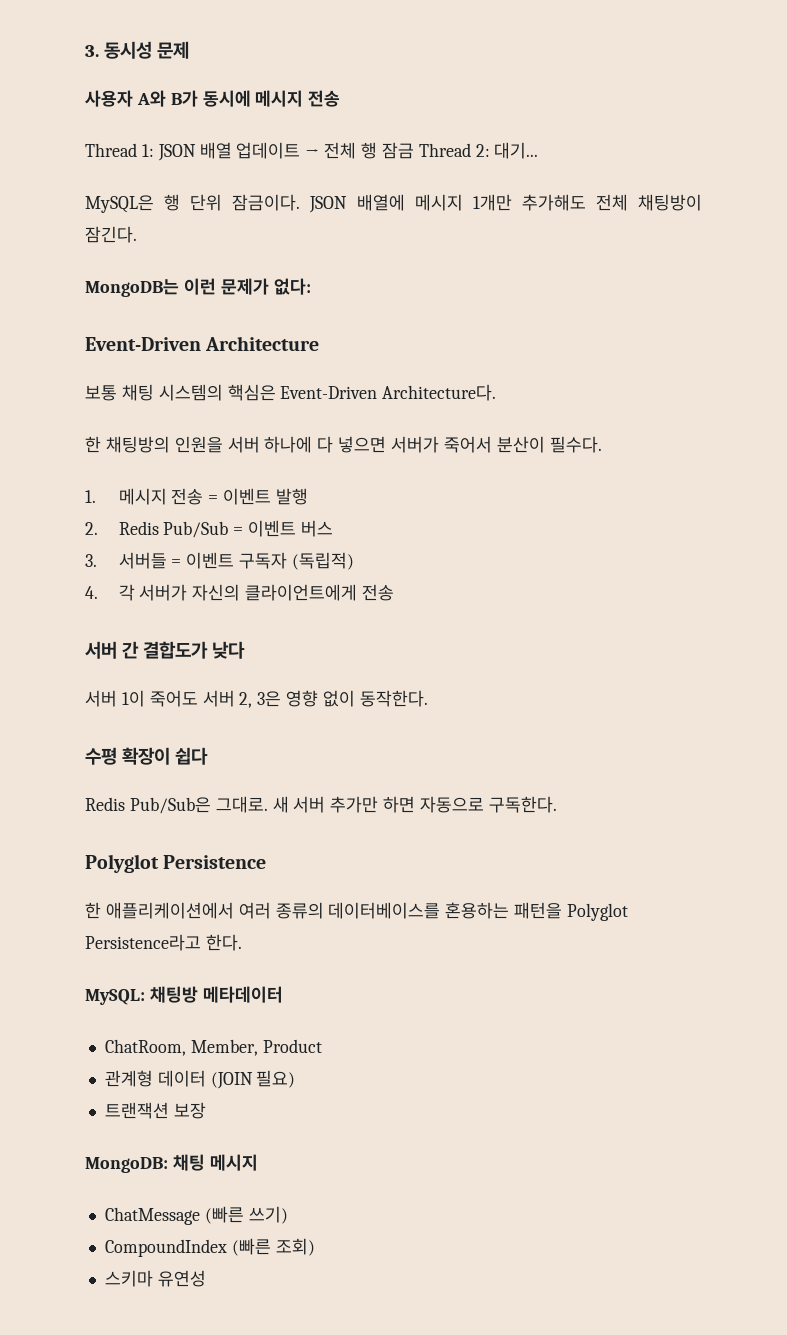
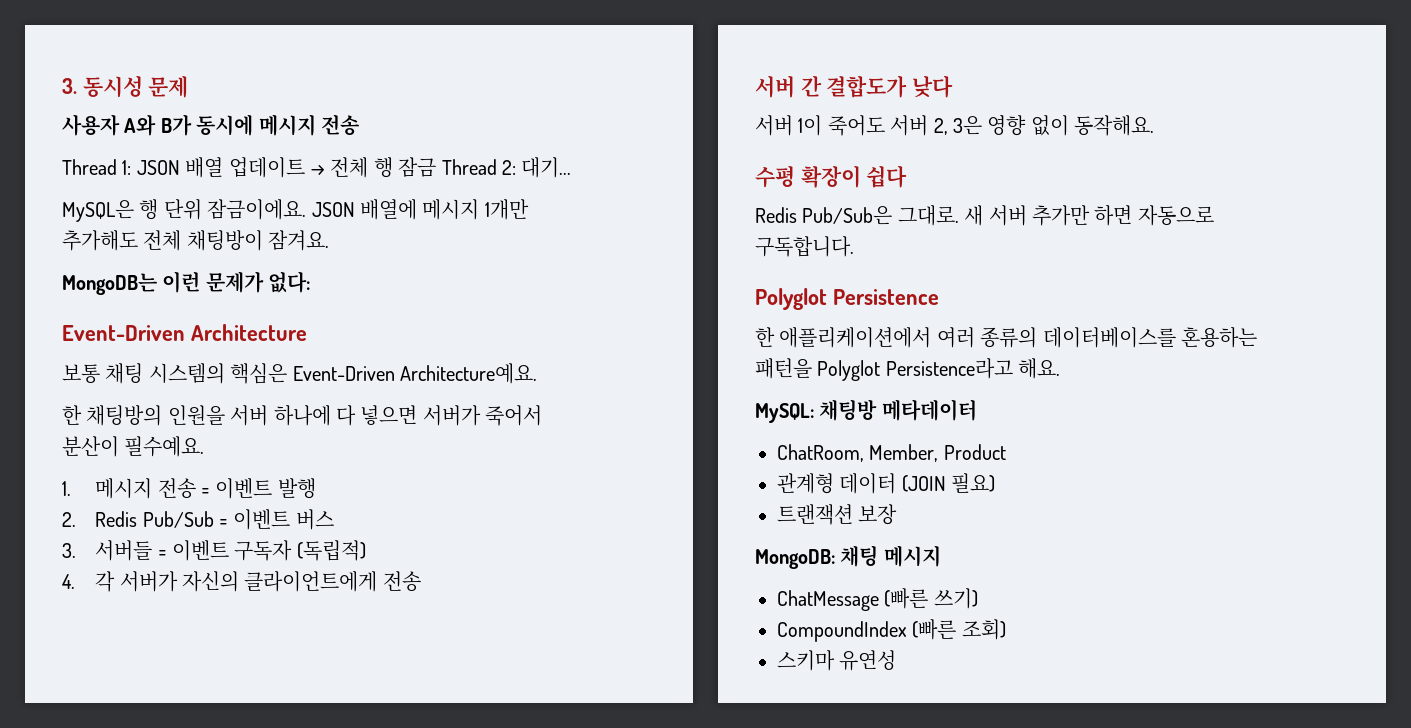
[232,194,301,211] 잠금이다. -> [207,199,307,220] 잠금이에요.
[85,226,137,243] 잠긴다. -> [268,230,330,251] 잠겨요.
[382,384,497,401] Architecture다. -> [399,363,537,384] Architecture예요.
[549,436,602,453] 필수다. -> [124,436,205,457] 필수예요.
[359,690,428,707] 동작한다. -> [1074,115,1155,136] 동작해요.
[488,796,557,813] 구독한다. -> [755,236,854,257] 구독합니다.
[205,934,242,951] 한다. -> [1018,358,1061,379] 해요.

